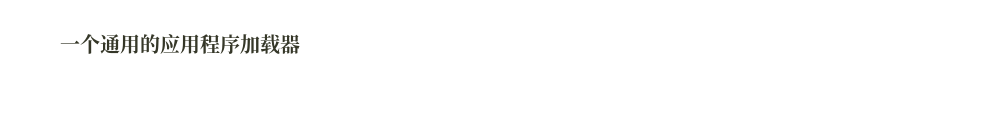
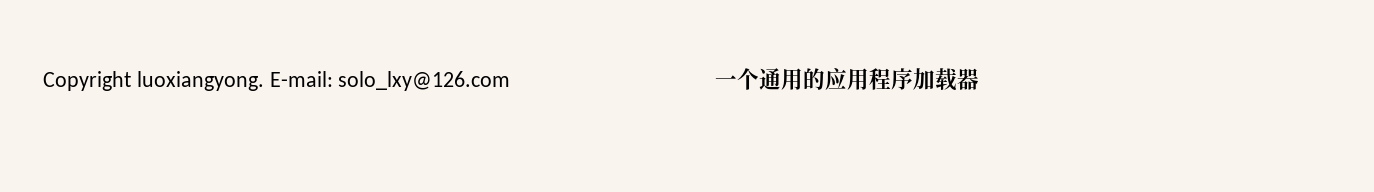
(60, 46) none -> [43,71,511,91] Copyright luoxiangyong. E-mail: solo_lxy@126.com //

